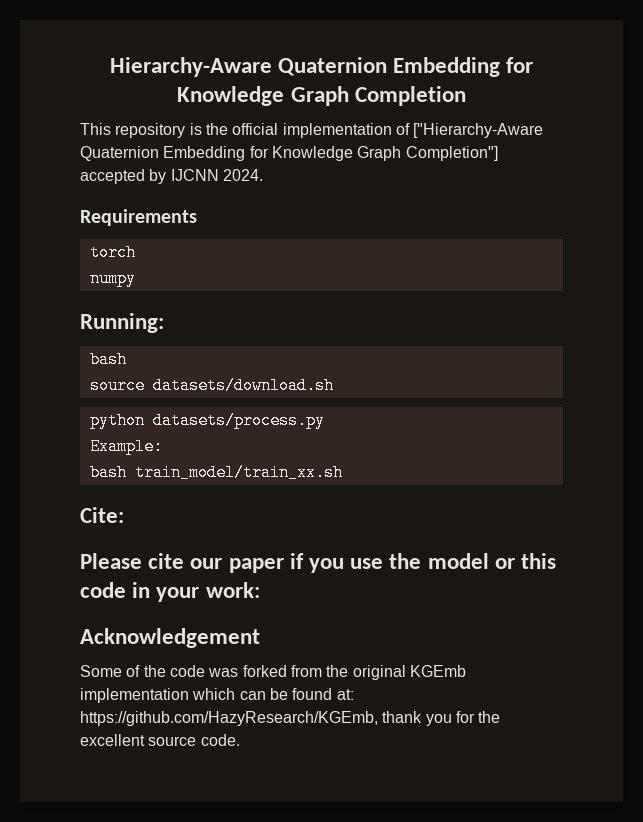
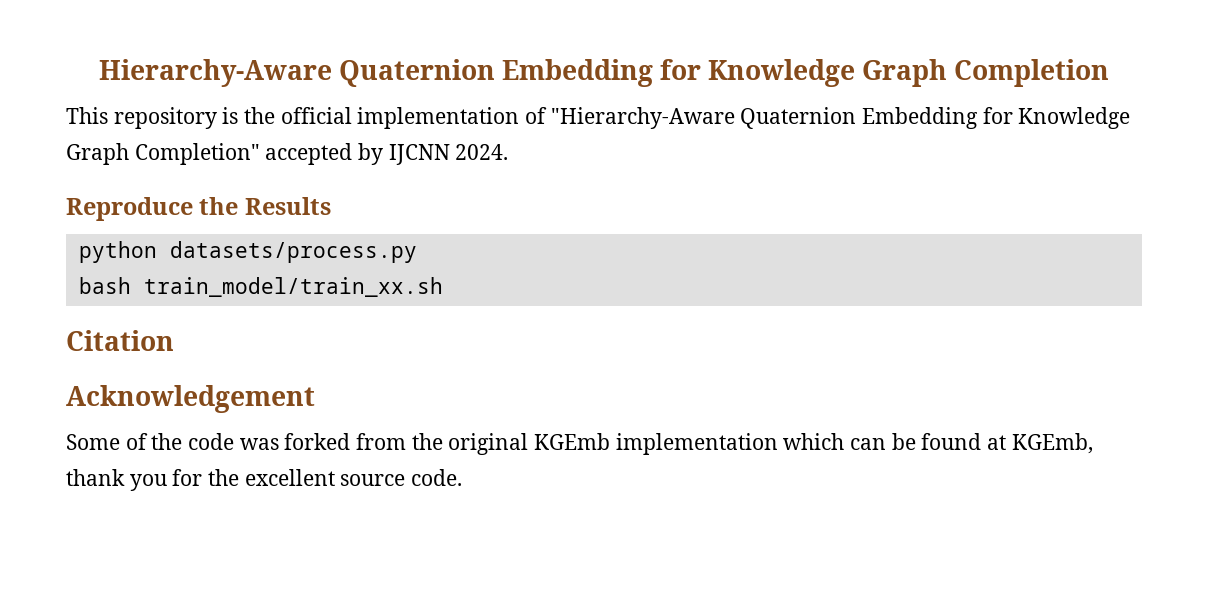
[413,123,544,138] [80,146,498,161] ["Hierarchy-Aware Quaternion Embedding for Knowledge Graph Completion"] -> [550,107,1131,129] [66,143,260,165] "Hierarchy-Aware Quaternion Embedding for Knowledge Graph Completion"
[80,209,197,226] [89,244,136,261] [89,270,136,287] [80,313,164,333] [89,351,127,368] [89,377,334,394] Requirements // torch // numpy // Running: // bash // source datasets/download.sh -> [66,197,331,221] Reproduce the Results
[89,438,163,455] // Example: -> (417, 252) none
[80,507,124,523] [80,553,557,573] [80,582,260,602] Cite: // Please cite our paper if you use the model or this code in your work: -> [66,330,174,351] Citation
[336,689,354,700] [80,711,378,726] at: https://github.com/HazyResearch/KGEmb, -> [987,433,1093,454] at KGEmb,

